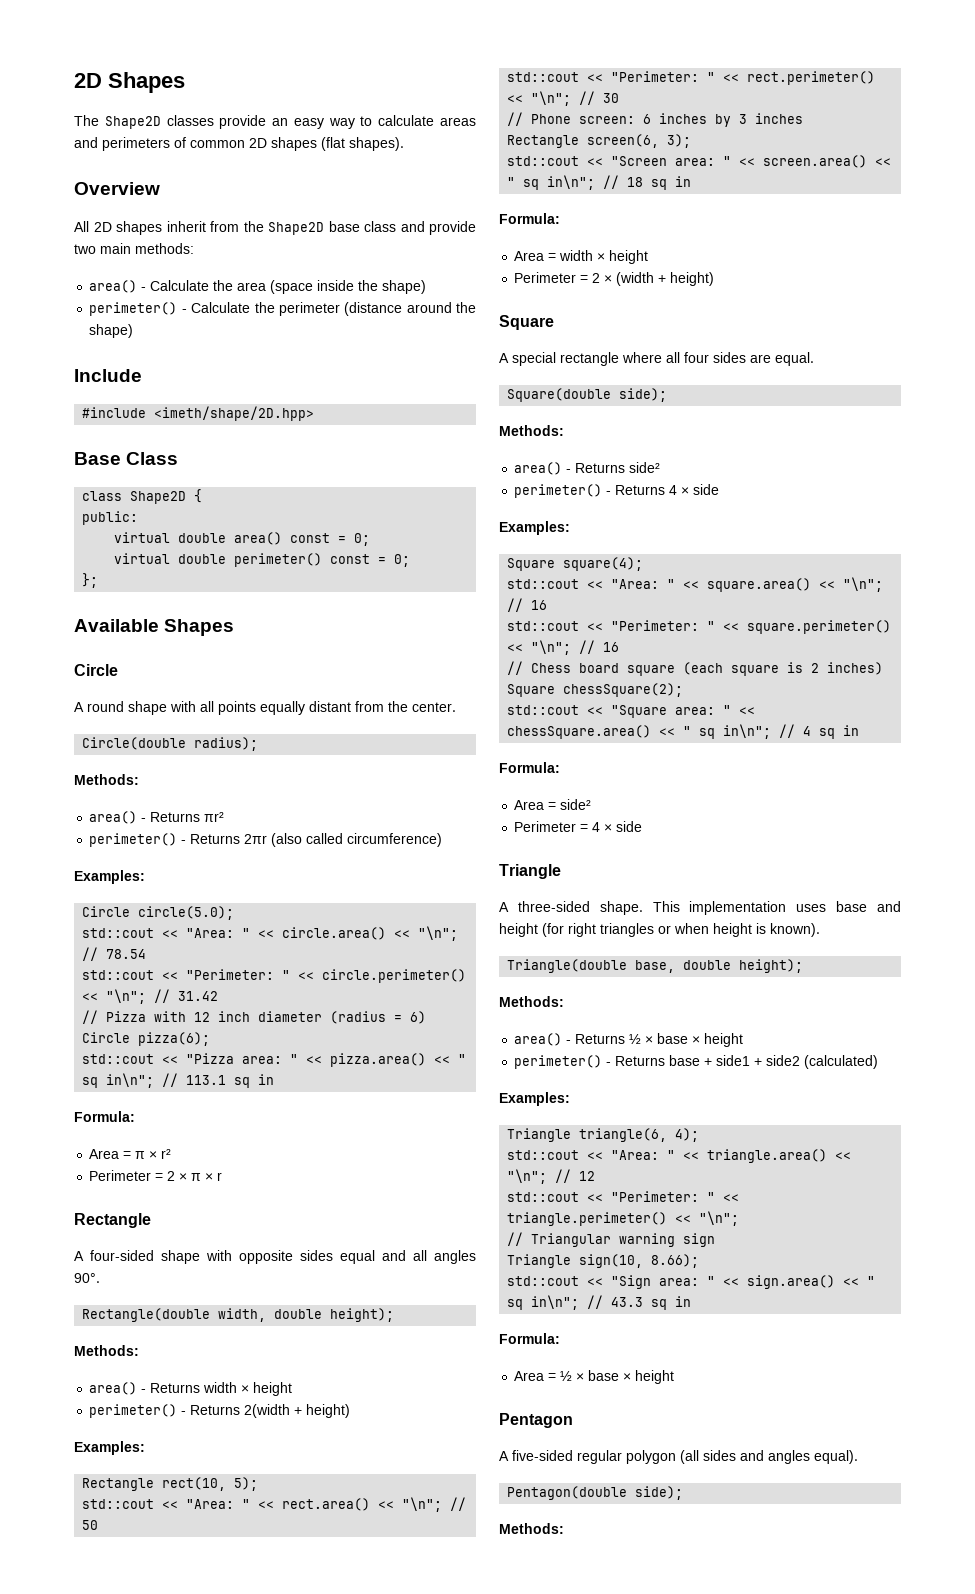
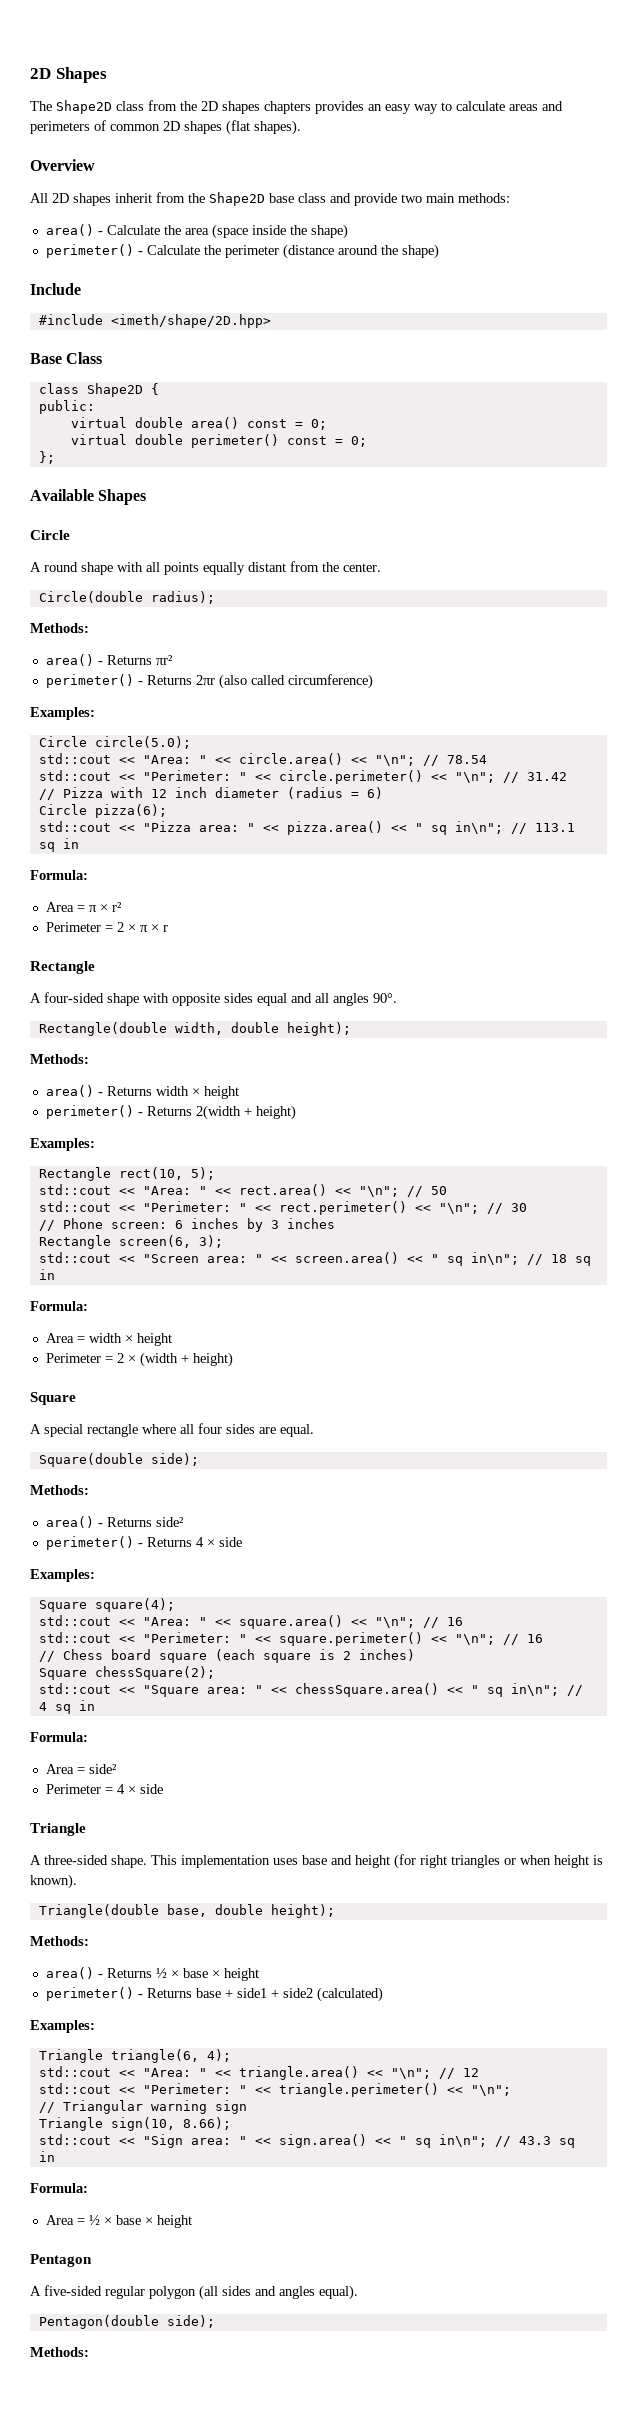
[166,115,267,129] classes provide -> [116,100,364,114] class from the 2D shapes chapters provides

